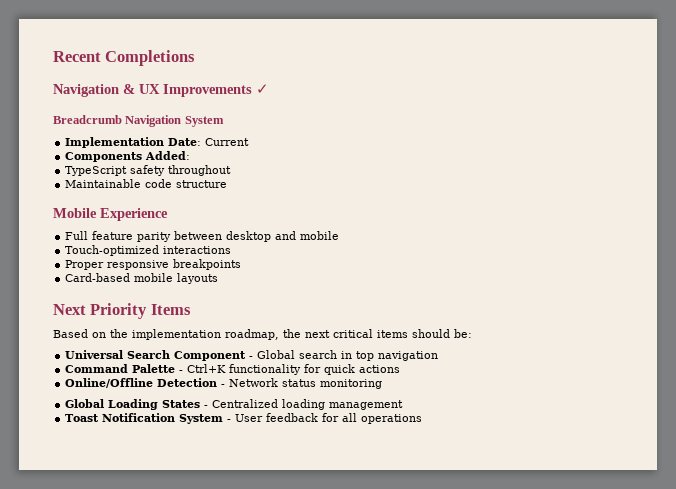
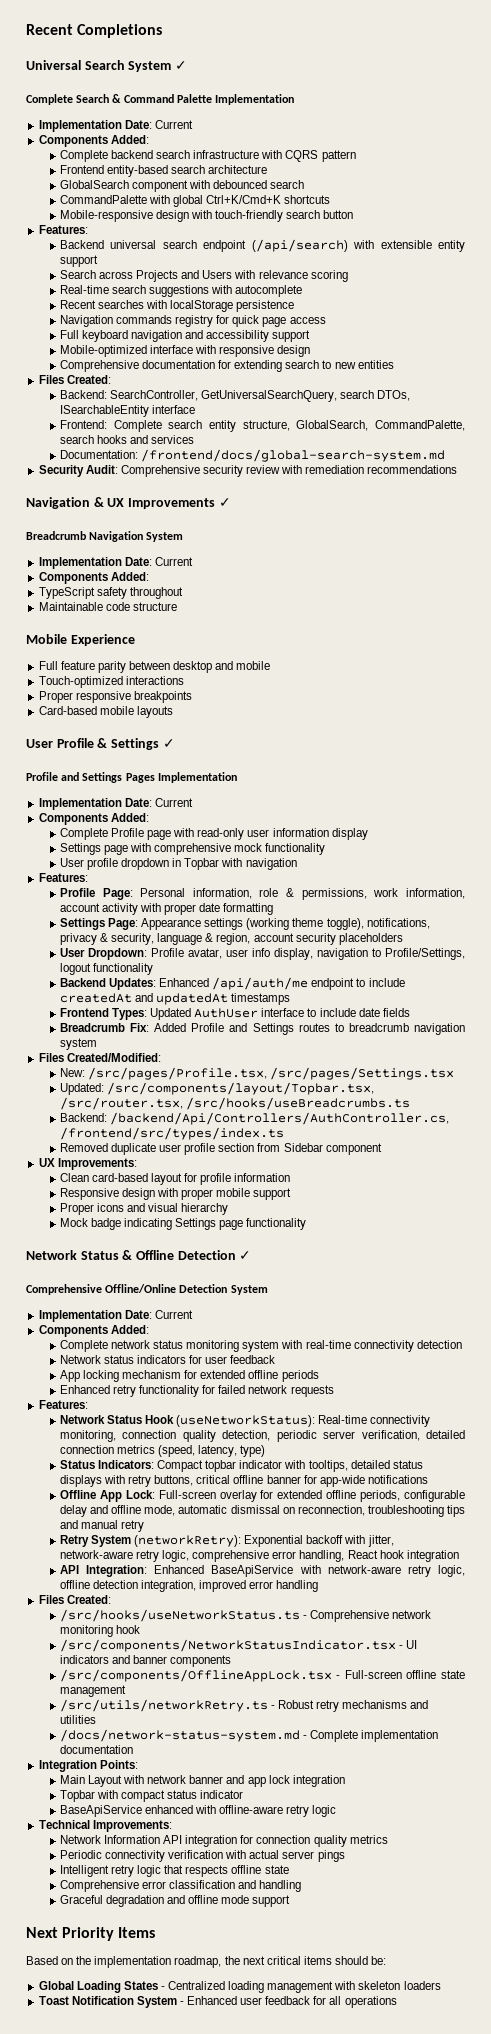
(196, 58) none -> [26,60,187,72] [26,94,295,105] [38,120,193,132] [38,135,149,147] [59,150,356,162] [59,165,268,177] [59,180,305,192] [59,195,331,207] [59,210,354,222] [38,225,88,234] [59,239,466,252] [59,255,98,267] [59,270,348,282] [59,285,303,297] [59,300,295,312] [59,315,326,327] [59,330,311,342] [59,345,311,357] [59,360,394,372] [38,375,111,384] [59,390,411,402] [59,405,196,417] [59,420,466,432] [59,435,195,444] [59,449,446,462] [38,465,458,477] // Universal Search System ✓ // Complete Search & Command Palette Implementation // Implementation Date: Current // Components Added: // Complete backend search infrastructure with CQRS pattern // Frontend entity-based search architecture // GlobalSearch component with debounced search // CommandPalette with global Ctrl+K/Cmd+K shortcuts // Mobile-responsive design with touch-friendly search button // Features: // Backend universal search endpoint (/api/search) with extensible entity support // Search across Projects and Users with relevance scoring // Real-time search suggestions with autocomplete // Recent searches with localStorage persistence // Navigation commands registry for quick page access // Full keyboard navigation and accessibility support // Mobile-optimized interface with responsive design // Comprehensive documentation for extending search to new entities // Files Created: // Backend: SearchController, GetUniversalSearchQuery, search DTOs, ISearchableEntity interface // Frontend: Complete search entity structure, GlobalSearch, CommandPalette, search hooks and services // Documentation: /frontend/docs/global-search-system.md // Security Audit: Comprehensive security review with remediation recommendations
(219, 278) none -> [26,738,175,750] [26,772,237,783] [38,798,193,810] [38,813,149,825] [59,828,368,840] [59,843,326,855] [59,858,297,870] [38,873,88,882] [59,888,466,900] [59,903,274,915] [59,918,430,930] [59,933,403,945] [59,948,465,960] [59,963,154,975] [59,977,405,990] [59,993,291,1005] [59,1008,410,1020] [59,1023,465,1035] [59,1038,97,1050] [38,1053,161,1062] [59,1067,455,1080] [59,1082,375,1095] [59,1097,411,1110] [59,1112,450,1125] [59,1127,284,1140] [59,1143,382,1155] [38,1158,137,1170] [59,1173,291,1185] [59,1188,292,1200] [59,1203,229,1215] [59,1218,307,1230] [26,1250,252,1260] [26,1284,268,1295] [38,1310,193,1322] [38,1325,149,1337] [59,1340,462,1352] [59,1355,276,1364] [59,1370,319,1382] [59,1385,334,1397] [38,1400,88,1409] [59,1415,431,1427] [59,1430,466,1442] [59,1445,266,1457] [59,1460,423,1472] [59,1475,428,1487] [59,1490,465,1502] [59,1505,465,1517] [59,1520,145,1532] [59,1535,394,1547] [59,1550,459,1562] [59,1565,465,1577] [59,1580,319,1592] [38,1595,111,1604] [59,1609,432,1622] [59,1625,141,1637] [59,1639,418,1652] [59,1655,232,1667] [59,1669,465,1682] [59,1685,126,1697] [59,1699,429,1712] [59,1715,96,1724] [59,1729,439,1742] [59,1745,133,1754] [38,1760,138,1772] [59,1775,345,1787] [59,1790,244,1802] [59,1805,337,1817] [38,1820,172,1832] [59,1835,388,1847] [59,1850,345,1862] [59,1865,289,1877] [59,1880,302,1892] [59,1895,291,1907] // User Profile & Settings ✓ // Profile and Settings Pages Implementation // Implementation Date: Current // Components Added: // Complete Profile page with read-only user information display // Settings page with comprehensive mock functionality // User profile dropdown in Topbar with navigation // Features: // Profile Page: Personal information, role & permissions, work information, account activity with proper date formatting // Settings Page: Appearance settings (working theme toggle), notifications, privacy & security, language & region, account security placeholders // User Dropdown: Profile avatar, user info display, navigation to Profile/Settings, logout functionality // Backend Updates: Enhanced /api/auth/me endpoint to include createdAt and updatedAt timestamps // Frontend Types: Updated AuthUser interface to include date fields // Breadcrumb Fix: Added Profile and Settings routes to breadcrumb navigation system // Files Created/Modified: // New: /src/pages/Profile.tsx, /src/pages/Settings.tsx // Updated: /src/components/layout/Topbar.tsx, /src/router.tsx, /src/hooks/useBreadcrumbs.ts // Backend: /backend/Api/Controllers/AuthController.cs, /frontend/src/types/index.ts // Removed duplicate user profile section from Sidebar component // UX Improvements: // Clean card-based layout for profile information // Responsive design with proper mobile support // Proper icons and visual hierarchy // Mock badge indicating Settings page functionality // Network Status & Offline Detection ✓ // Comprehensive Offline/Online Detection System // Implementation Date: Current // Components Added: // Complete network status monitoring system with real-time connectivity detection // Network status indicators for user feedback // App locking mechanism for extended offline periods // Enhanced retry functionality for failed network requests // Features: // Network Status Hook (useNetworkStatus): Real-time connectivity monitoring, connection quality detection, periodic server verification, detailed connection metrics (speed, latency, type) // Status Indicators: Compact topbar indicator with tooltips, detailed status displays with retry buttons, critical offline banner for app-wide notifications // Offline App Lock: Full-screen overlay for extended offline periods, configurable delay and offline mode, automatic dismissal on reconnection, troubleshooting tips and manual retry // Retry System (networkRetry): Exponential backoff with jitter, network-aware retry logic, comprehensive error handling, React hook integration // API Integration: Enhanced BaseApiService with network-aware retry logic, offline detection integration, improved error handling // Files Created: // /src/hooks/useNetworkStatus.ts - Comprehensive network monitoring hook // /src/components/NetworkStatusIndicator.tsx - UI indicators and banner components // /src/components/OfflineAppLock.tsx - Full-screen offline state management // /src/utils/networkRetry.ts - Robust retry mechanisms and utilities // /docs/network-status-system.md - Complete implementation documentation // Integration Points: // Main Layout with network banner and app lock integration // Topbar with compact status indicator // BaseApiService enhanced with offline-aware retry logic // Technical Improvements: // Network Information API integration for connection quality metrics // Periodic connectivity verification with actual server pings // Intelligent retry logic that respects offline state // Comprehensive error classification and handling // Graceful degradation and offline mode support
[65,350,439,361] [65,364,401,375] [65,378,383,389] // Universal Search Component - Global search in top navigation // Command Palette - Ctrl+K functionality for quick actions // Online/Offline Detection - Network status monitoring -> (387, 1960) none
(404, 405) none -> [334,1981,441,1990] with skeleton loaders
[235,414,264,422] User -> [187,1996,263,2005] Enhanced user

